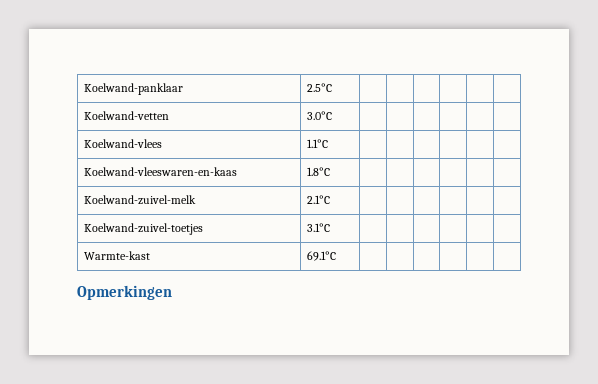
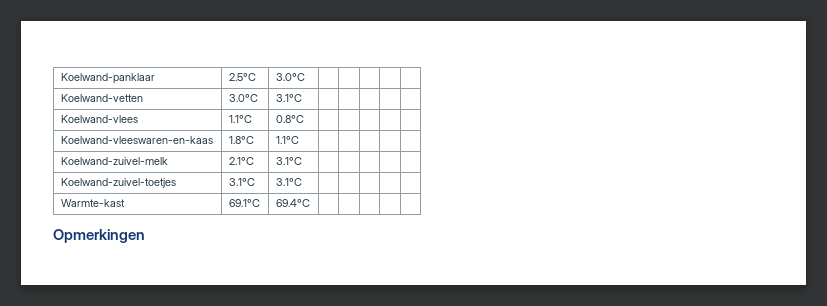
(333, 87) none -> [275,73,305,81] 3.0°C
(333, 115) none -> [275,94,302,102] 3.1°C
(329, 143) none -> [275,115,304,123] 0.8°C
(331, 171) none -> [275,136,299,144] 1.1°C
(331, 199) none -> [275,157,302,165] 3.1°C
(331, 227) none -> [275,178,302,186] 3.1°C
(337, 256) none -> [275,199,310,207] 69.4°C

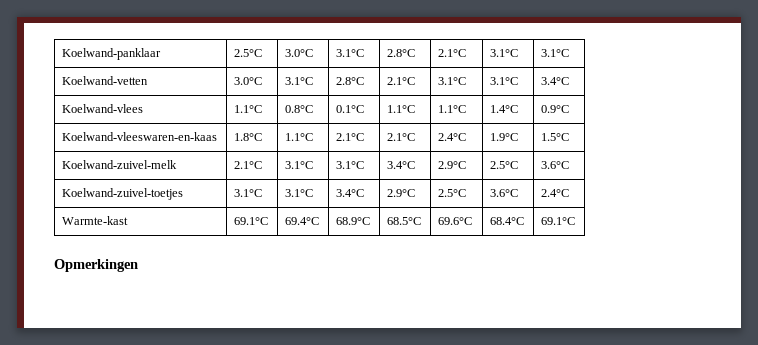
[60,94,143,102] [228,94,258,102] [275,94,302,102] [60,115,138,123] [228,115,252,123] [275,115,304,123] [60,136,213,144] [228,136,254,144] [275,136,299,144] [60,157,168,165] [228,157,254,165] [275,157,302,165] [60,178,176,188] [228,178,255,186] [275,178,302,186] [60,199,125,207] [228,199,260,207] [275,199,310,207] | | | | // Koelwand-vetten | 3.0°C | 3.1°C | | | | | // Koelwand-vlees | 1.1°C | 0.8°C | | | | | // Koelwand-vleeswaren-en-kaas | 1.8°C | 1.1°C | | | | | // Koelwand-zuivel-melk | 2.1°C | 3.1°C | | | | | // Koelwand-zuivel-toetjes | 3.1°C | 3.1°C | | | | | // Warmte-kast | 69.1°C | 69.4°C | | | | | -> [336,49,365,57] [387,49,416,57] [438,49,467,57] [490,49,519,57] [541,49,570,57] [62,76,149,85] [234,77,263,85] [285,77,314,85] [336,77,365,85] [387,77,416,85] [438,77,467,85] [490,77,519,85] [541,77,570,85] [62,104,144,113] [234,105,263,113] [285,105,314,113] [336,105,365,113] [387,105,416,113] [438,105,467,113] [490,105,519,113] [541,105,570,113] [62,132,218,141] [234,133,263,141] [285,133,314,141] [336,133,365,141] [387,133,416,141] [438,133,467,141] [490,133,519,141] [541,133,570,141] [62,160,178,169] [234,161,263,169] [285,161,314,169] [336,161,365,169] [387,161,416,169] [438,161,467,169] [490,161,519,169] [541,161,570,169] [62,188,184,200] [234,189,263,197] [285,189,314,197] [336,189,365,197] [387,189,416,197] [438,189,467,197] [490,189,519,197] [541,189,570,197] [62,216,129,225] [234,217,269,225] [285,217,320,225] [336,217,371,225] [387,217,422,225] [438,217,473,225] [490,217,525,225] [541,217,576,225] 3.1°C | 2.8°C | 2.1°C | 3.1°C | 3.1°C // Koelwand-vetten | 3.0°C | 3.1°C | 2.8°C | 2.1°C | 3.1°C | 3.1°C | 3.4°C // Koelwand-vlees | 1.1°C | 0.8°C | 0.1°C | 1.1°C | 1.1°C | 1.4°C | 0.9°C // Koelwand-vleeswaren-en-kaas | 1.8°C | 1.1°C | 2.1°C | 2.1°C | 2.4°C | 1.9°C | 1.5°C // Koelwand-zuivel-melk | 2.1°C | 3.1°C | 3.1°C | 3.4°C | 2.9°C | 2.5°C | 3.6°C // Koelwand-zuivel-toetjes | 3.1°C | 3.1°C | 3.4°C | 2.9°C | 2.5°C | 3.6°C | 2.4°C // Warmte-kast | 69.1°C | 69.4°C | 68.9°C | 68.5°C | 69.6°C | 68.4°C | 69.1°C

